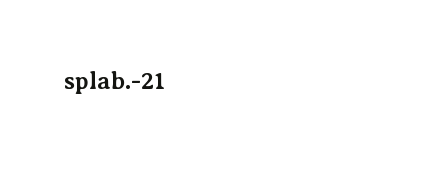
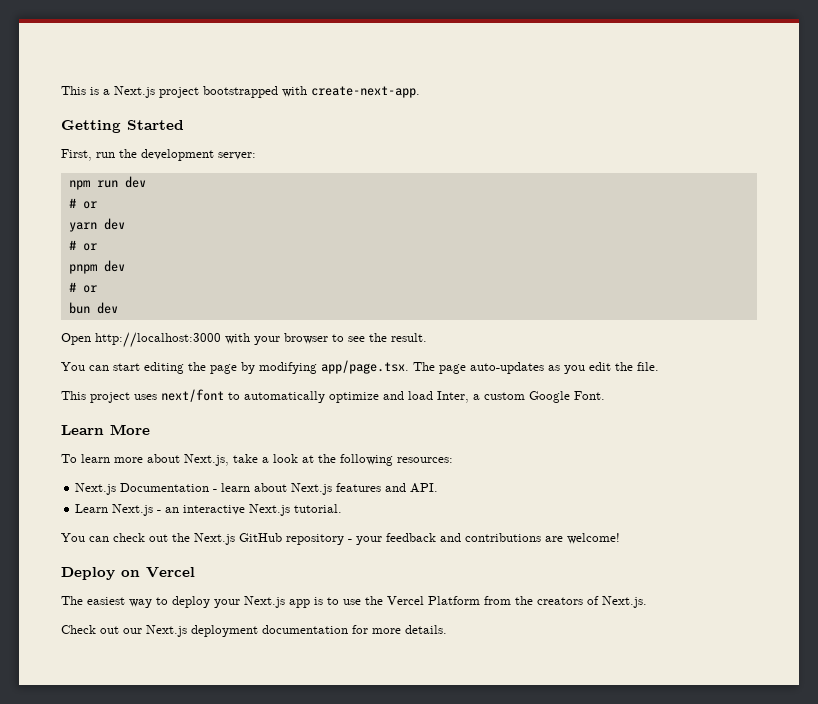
[64,71,165,94] splab.-21 -> [61,86,420,98] [61,120,184,133] [61,149,256,161] [68,176,146,190] [68,198,97,209] [68,218,125,232] [68,240,97,251] [68,260,125,274] [68,282,97,293] [68,302,118,314] [61,332,427,348] [61,360,659,374] [61,389,605,403] [61,424,150,435] [61,454,453,466] [75,483,439,495] [75,504,343,516] [61,533,620,545] [61,567,195,580] [61,596,647,608] [61,625,447,637] This is a Next.js project bootstrapped with create-next-app. // Getting Started // First, run the development server: // npm run dev // # or // yarn dev // # or // pnpm dev // # or // bun dev // Open http://localhost:3000 with your browser to see the result. // You can start editing the page by modifying app/page.tsx. The page auto-updates as you edit the file. // This project uses next/font to automatically optimize and load Inter, a custom Google Font. // Learn More // To learn more about Next.js, take a look at the following resources: // Next.js Documentation - learn about Next.js features and API. // Learn Next.js - an interactive Next.js tutorial. // You can check out the Next.js GitHub repository - your feedback and contributions are welcome! // Deploy on Vercel // The easiest way to deploy your Next.js app is to use the Vercel Platform from the creators of Next.js. // Check out our Next.js deployment documentation for more details.

